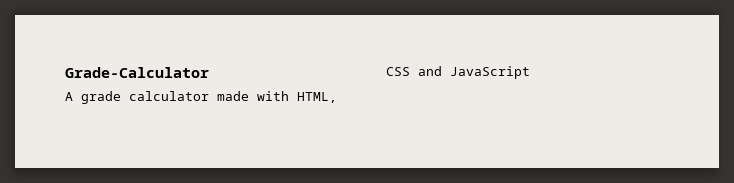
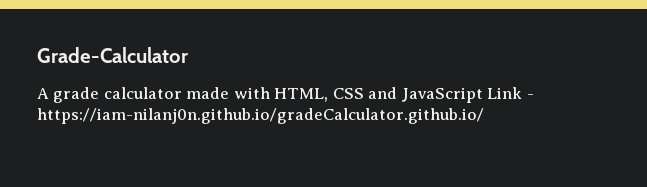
(530, 72) none -> [487,87,534,99] [37,108,484,124] Link - https://iam-nilanj0n.github.io/gradeCalculator.github.io/

